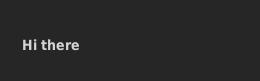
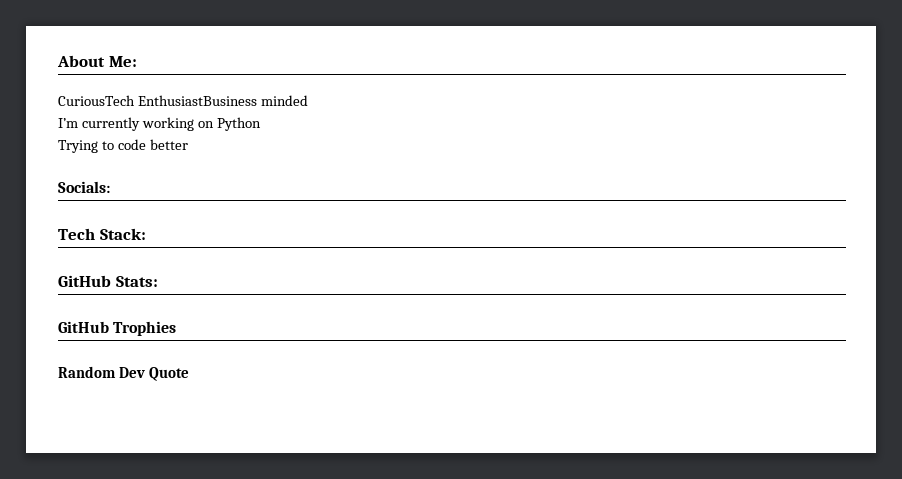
[22,39,80,51] Hi there -> [57,55,137,67] [58,95,308,106] [58,117,261,131] [58,139,188,153] [58,181,110,193] [58,228,146,240] [58,275,158,287] [58,321,177,336] [58,366,190,381] About Me: // CuriousTech EnthusiastBusiness minded // I’m currently working on Python // Trying to code better // Socials: // Tech Stack: // GitHub Stats: // GitHub Trophies // Random Dev Quote

